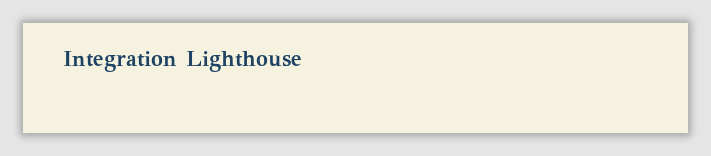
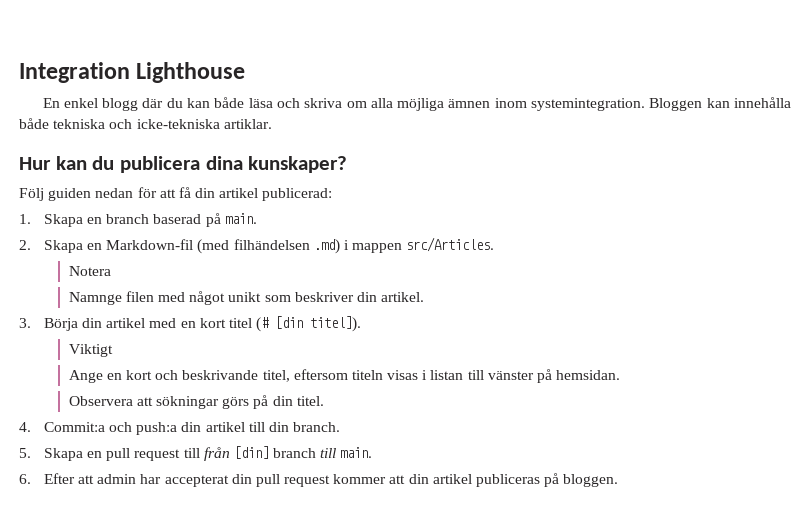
(302, 61) none -> [42,97,791,111] [19,118,272,129] [19,156,348,173] [19,187,333,201] [19,213,257,227] [19,237,495,254] [68,266,111,276] [68,291,425,305] [19,316,362,332] [68,344,113,357] [68,369,621,383] [68,395,324,409] [19,422,341,435] [19,446,373,461] [19,473,619,487] // En enkel blogg där du kan både läsa och skriva om alla möjliga ämnen inom systemintegration. Bloggen kan innehålla både tekniska och icke-tekniska artiklar. // Hur kan du publicera dina kunskaper? // Följ guiden nedan för att få din artikel publicerad: // 1. Skapa en branch baserad på main. // 2. Skapa en Markdown-fil (med filhändelsen .md) i mappen src/Articles. // Notera // Namnge filen med något unikt som beskriver din artikel. // 3. Börja din artikel med en kort titel (# [din titel]). // Viktigt // Ange en kort och beskrivande titel, eftersom titeln visas i listan till vänster på hemsidan. // Observera att sökningar görs på din titel. // 4. Commit:a och push:a din artikel till din branch. // 5. Skapa en pull request till från [din] branch till main. // 6. Efter att admin har accepterat din pull request kommer att din artikel publiceras på bloggen.

